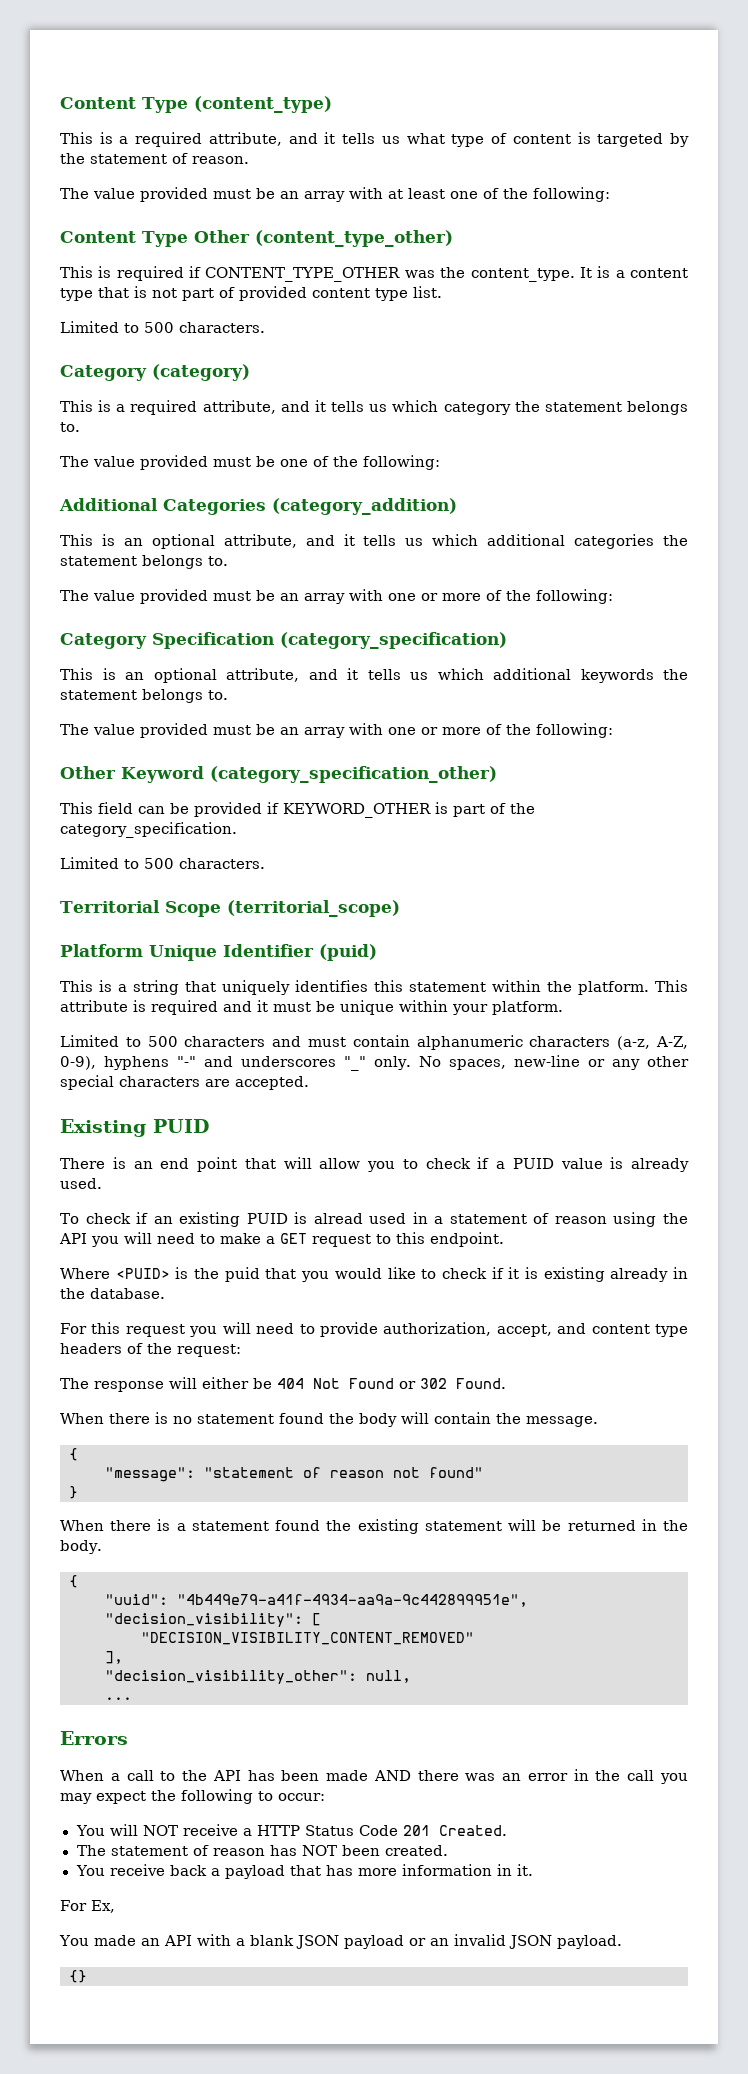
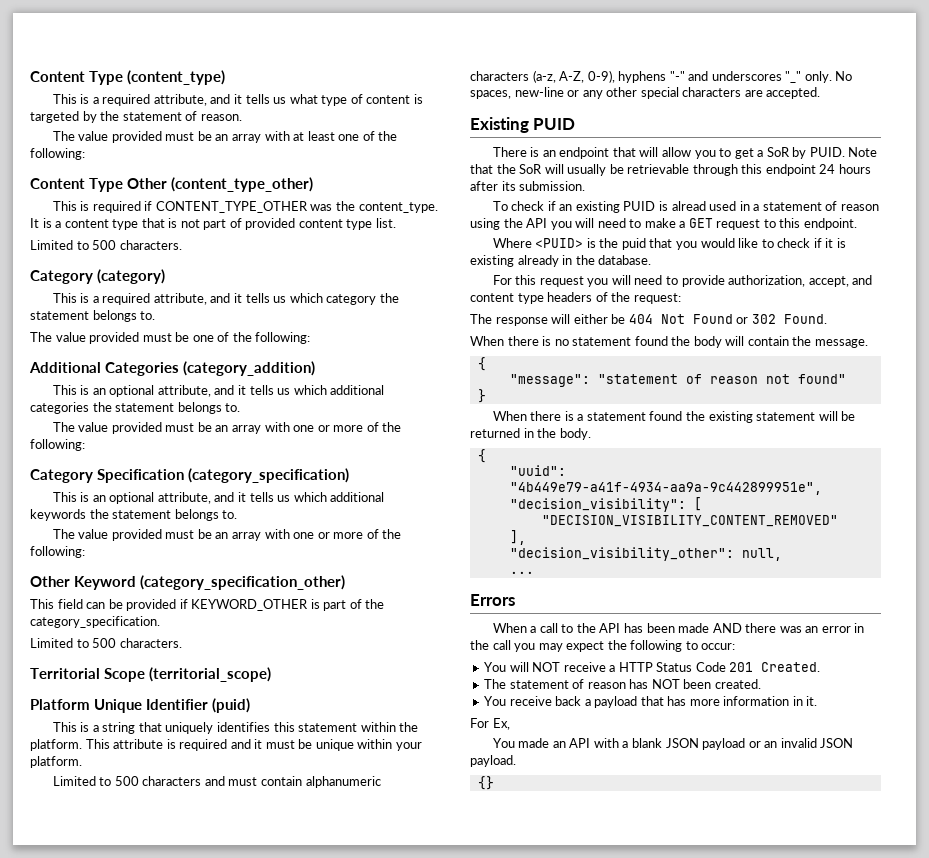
[160,1157,237,1172] end point -> [559,147,610,159] endpoint
[425,1157,689,1172] [60,1178,102,1189] check if a PUID value is already used. -> [734,147,878,159] [470,164,871,176] [470,181,586,191] get a SoR by PUID. Note that the SoR will usually be retrievable through this endpoint 24 hours after its submission.

